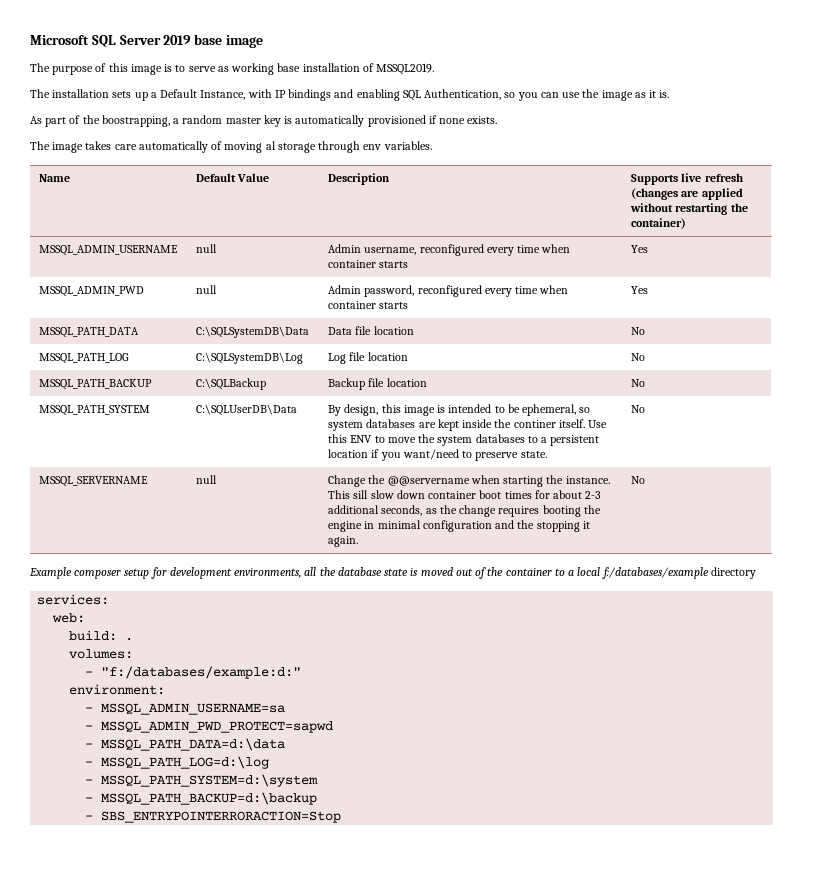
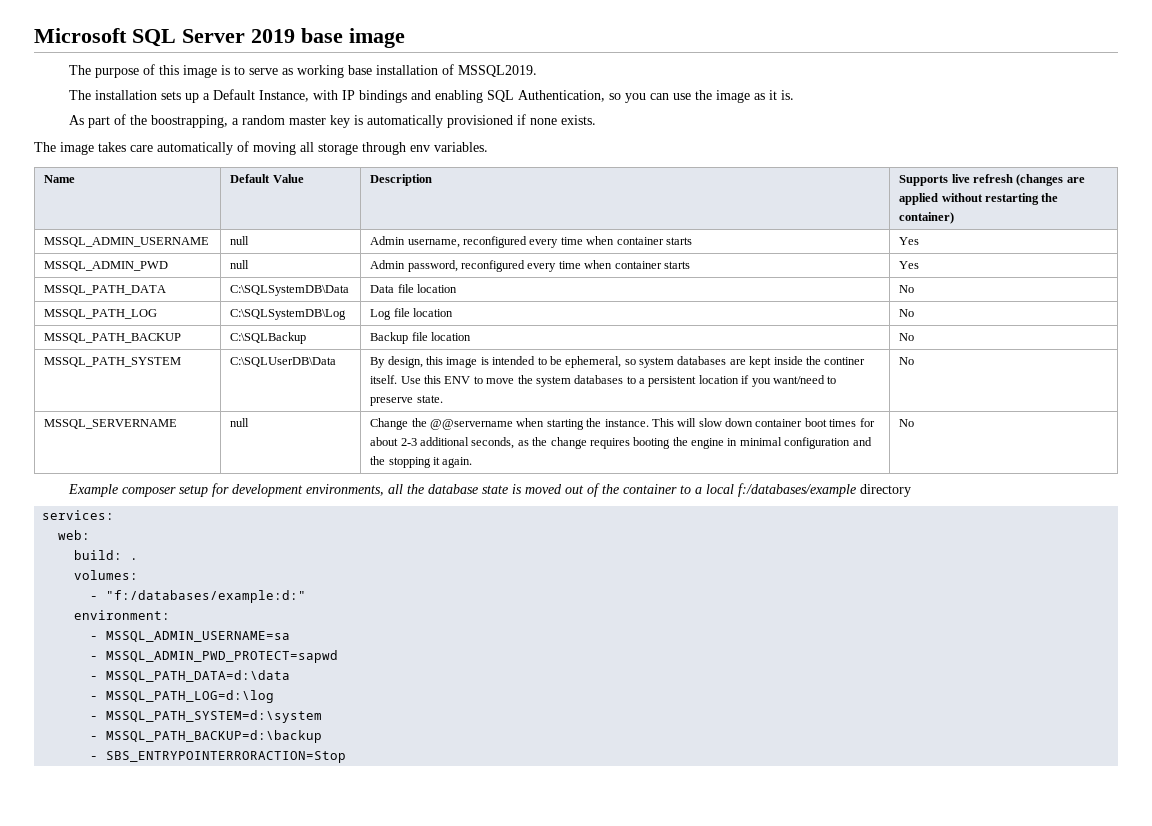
[265,141,276,150] al -> [300,142,314,152] all
[353,490,369,499] sill -> [677,418,697,427] will

